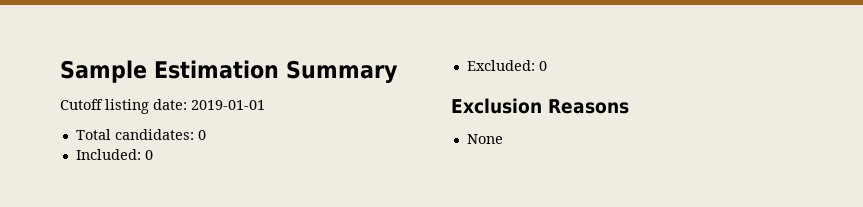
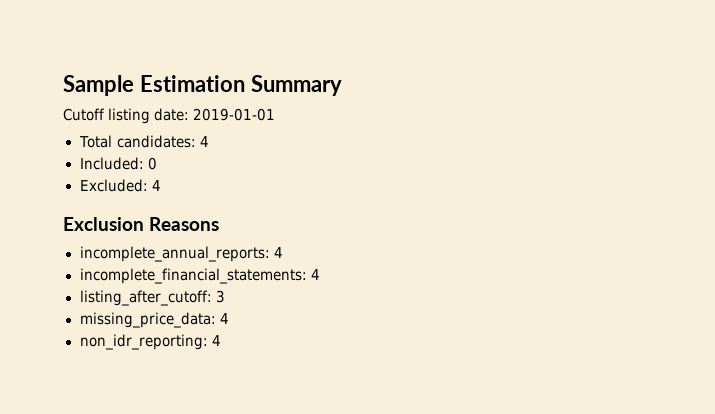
[197,130,206,140] 0 -> [199,136,209,147] 4
[538,61,547,71] 0 -> [151,180,161,191] 4
[466,134,503,144] // None -> [79,246,283,262] [79,268,320,284] [79,290,225,306] [79,312,229,328] [79,334,221,350] // incomplete_annual_reports: 4 // incomplete_financial_statements: 4 // listing_after_cutoff: 3 // missing_price_data: 4 // non_idr_reporting: 4

